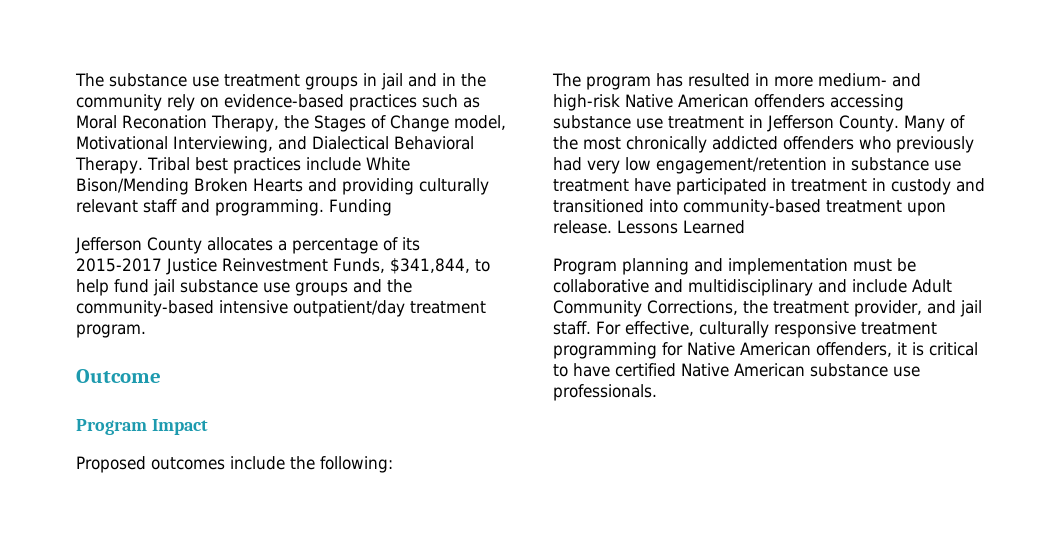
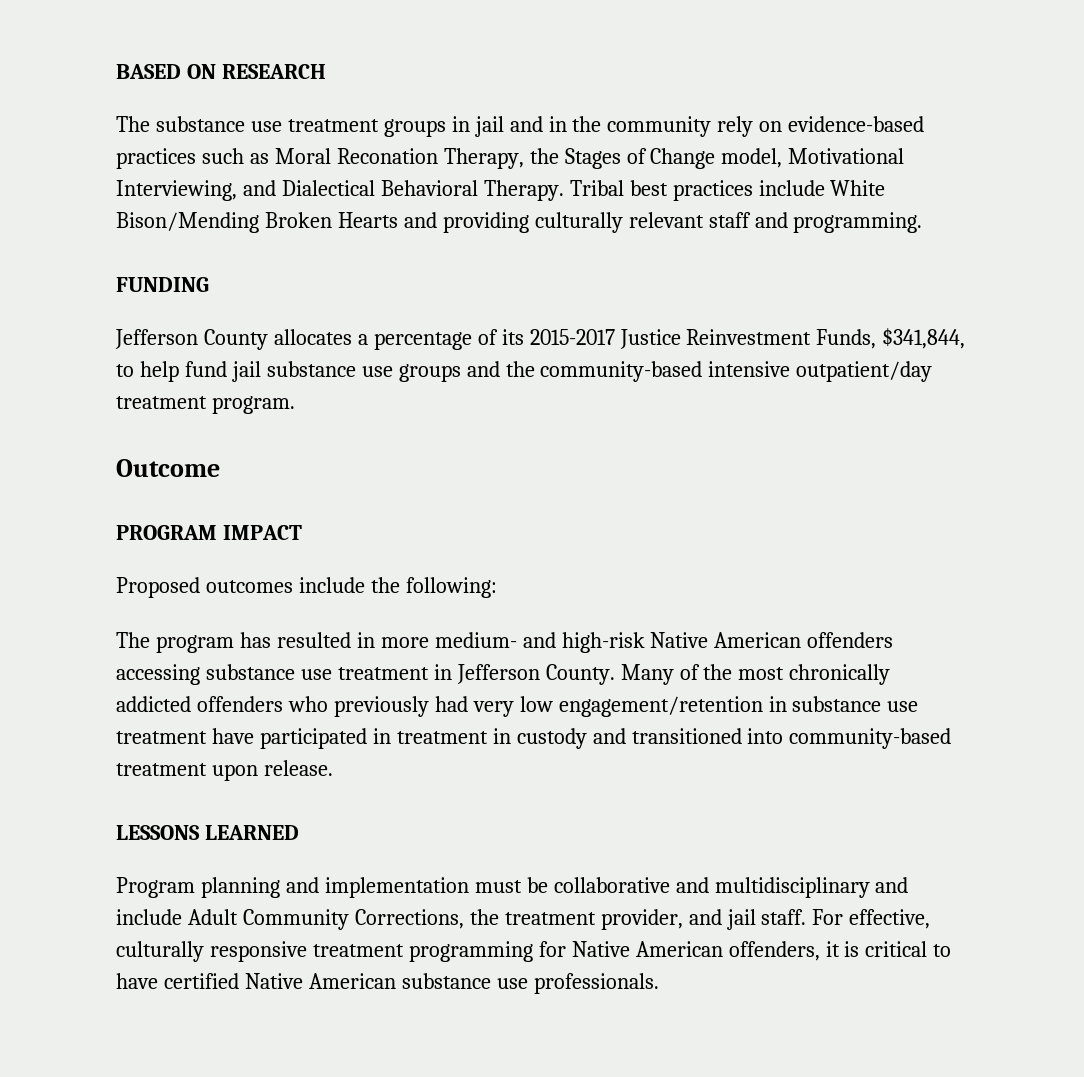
(75, 80) none -> [116,64,326,79] BASED ON RESEARCH //
[329,199,392,216] Funding -> [116,277,209,292] // FUNDING
[76,419,208,435] Program Impact -> [116,525,302,540] PROGRAM IMPACT
[617,220,745,234] Lessons Learned -> [116,825,299,840] // LESSONS LEARNED

